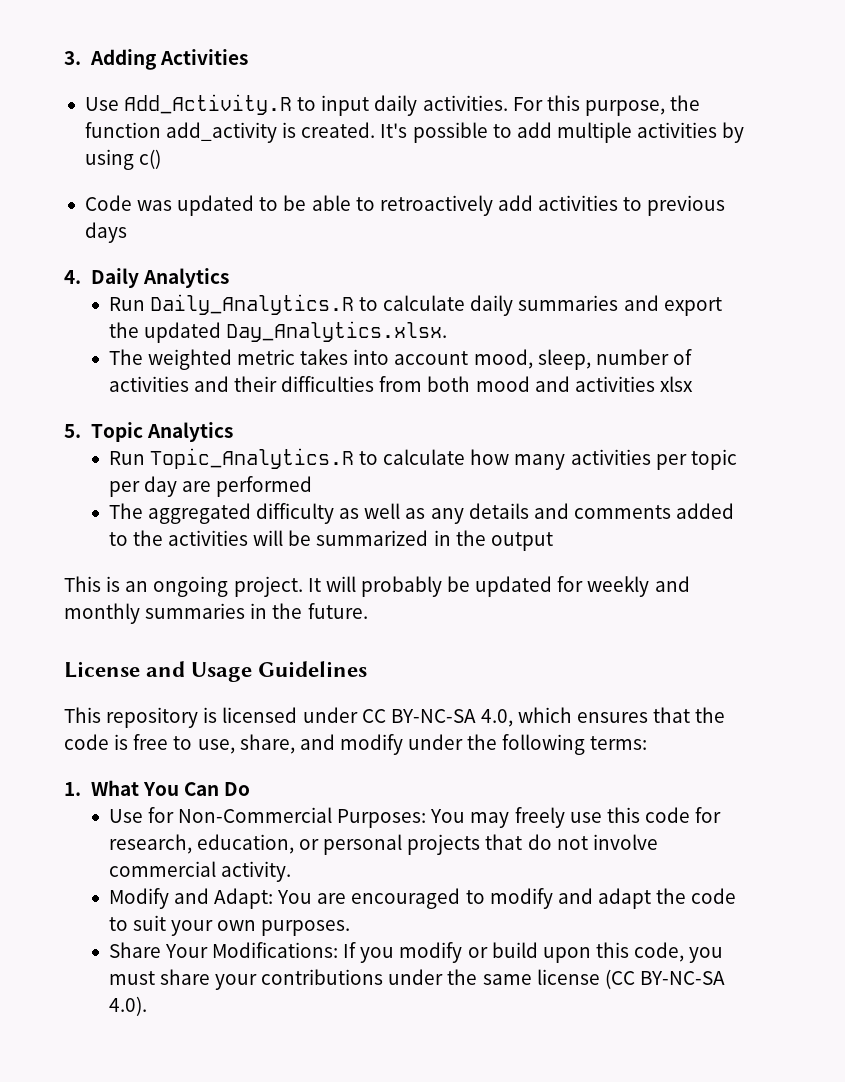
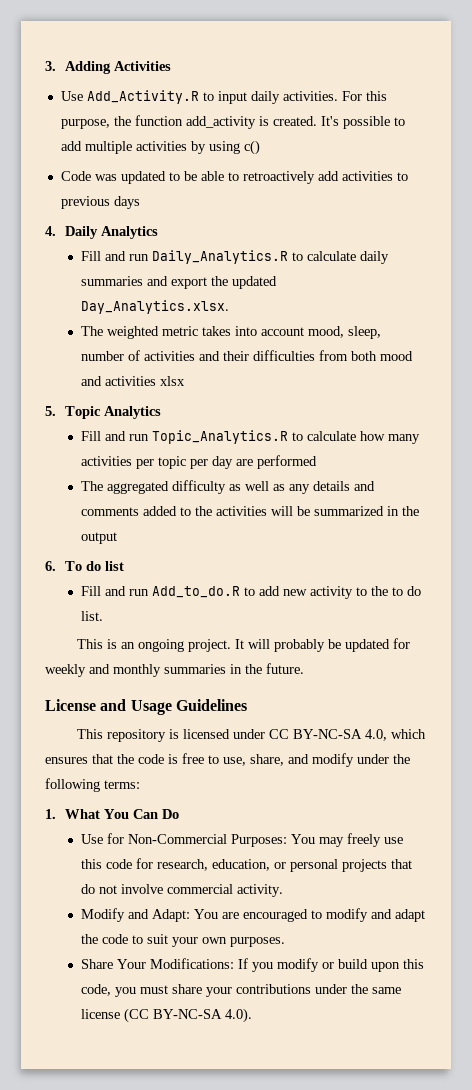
[108,297,145,311] Run -> [81,251,150,261] Fill and run
[108,451,145,465] Run -> [81,431,150,441] Fill and run
(553, 541) none -> [45,561,125,571] [81,586,422,599] [81,611,104,621] // 6. To do list // Fill and run Add_to_do.R to add new activity to the to do list.

